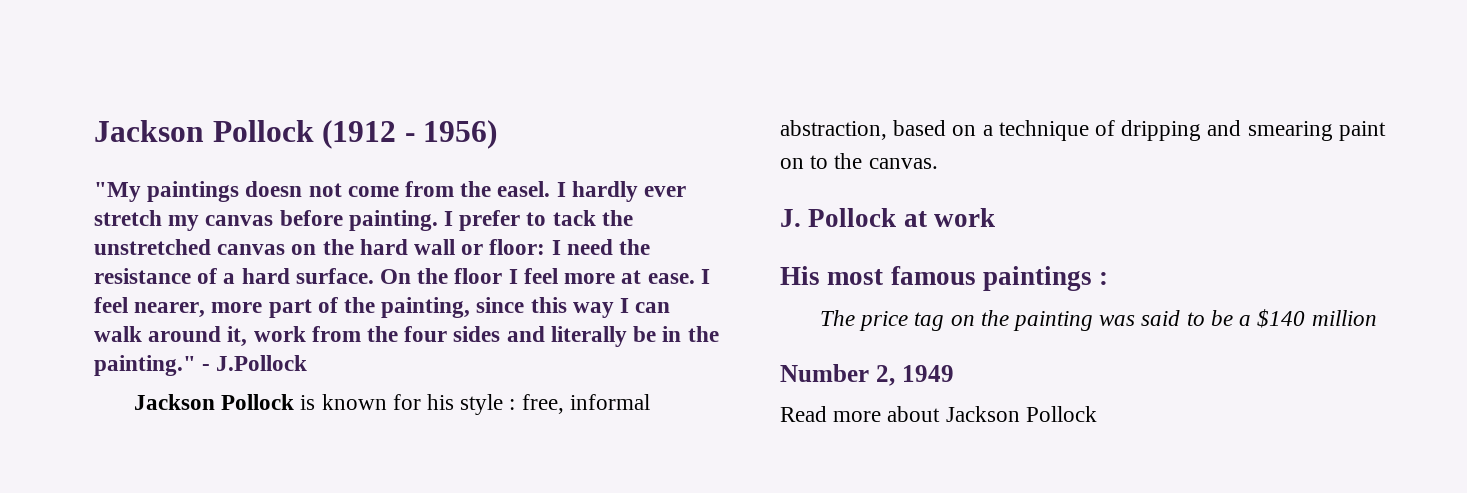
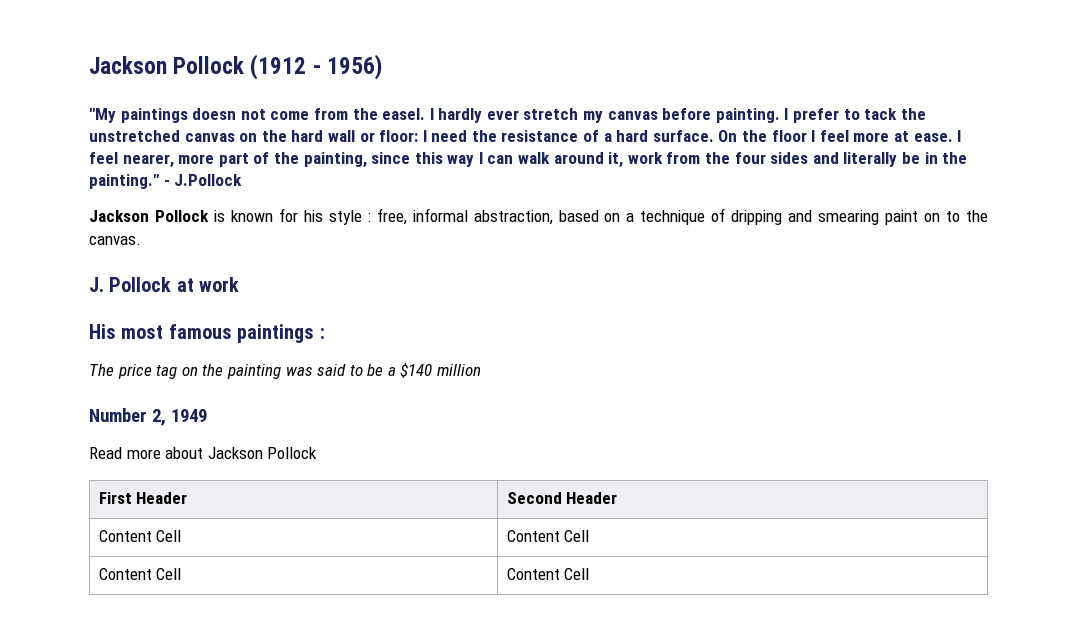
(1097, 414) none -> [98,492,188,504] [506,492,618,504] [98,530,182,542] [506,530,590,542] [98,568,182,580] [506,568,590,580] // First Header | Second Header // Content Cell | Content Cell // Content Cell | Content Cell

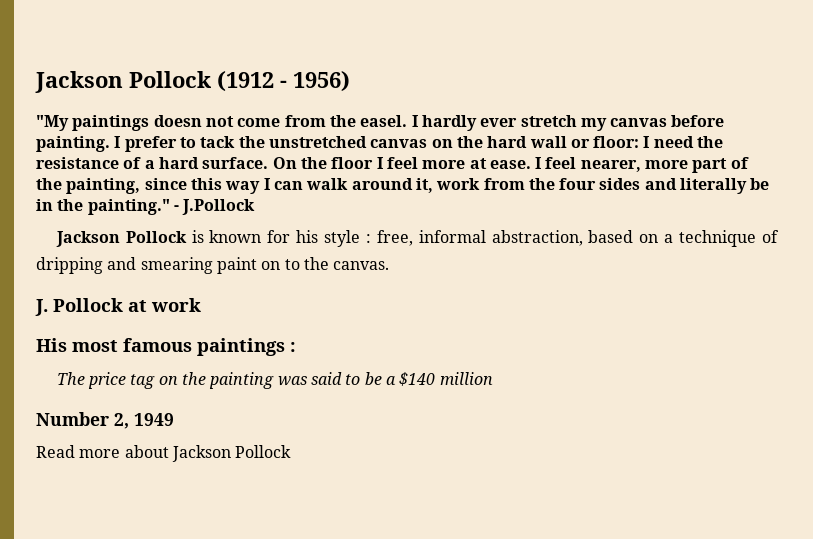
[98,492,188,504] [506,492,618,504] [98,530,182,542] [506,530,590,542] [98,568,182,580] [506,568,590,580] // First Header | Second Header // Content Cell | Content Cell // Content Cell | Content Cell -> (292, 451) none

